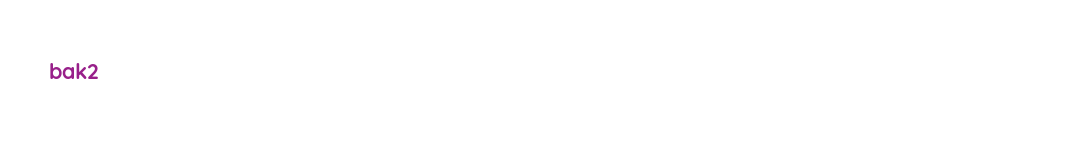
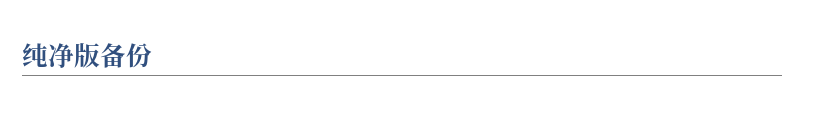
[49,63,99,79] bak2 -> [22,43,152,68] 纯净版备份

